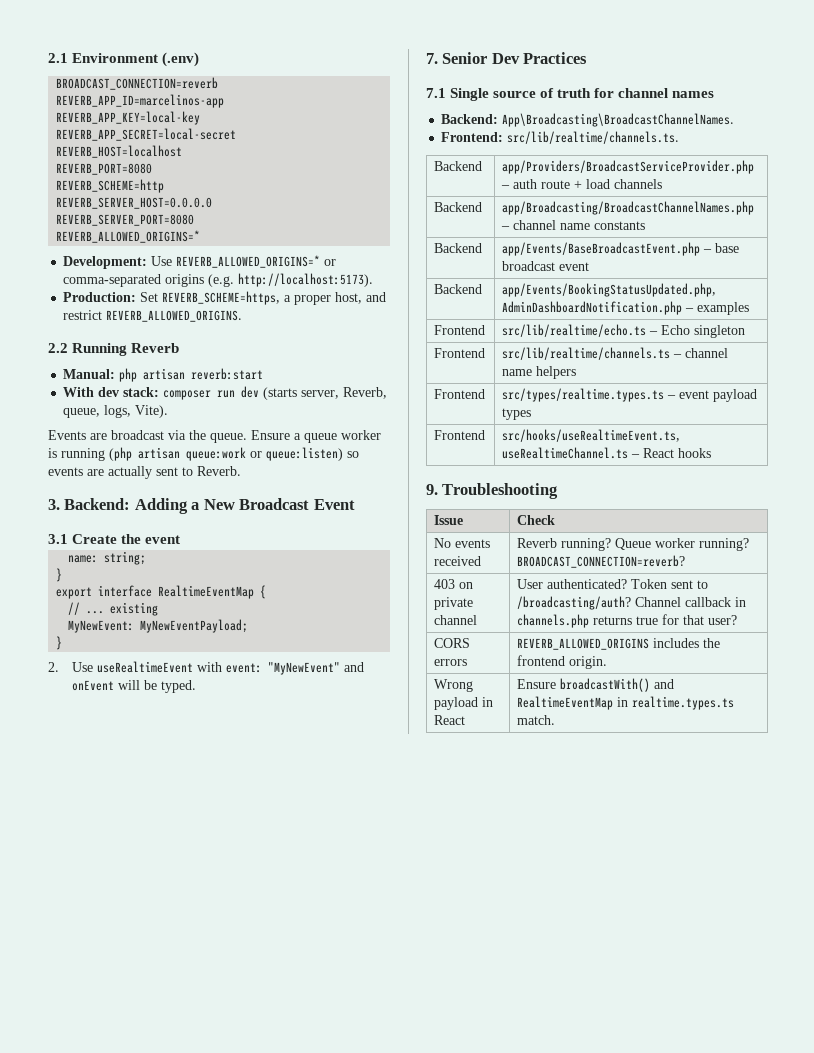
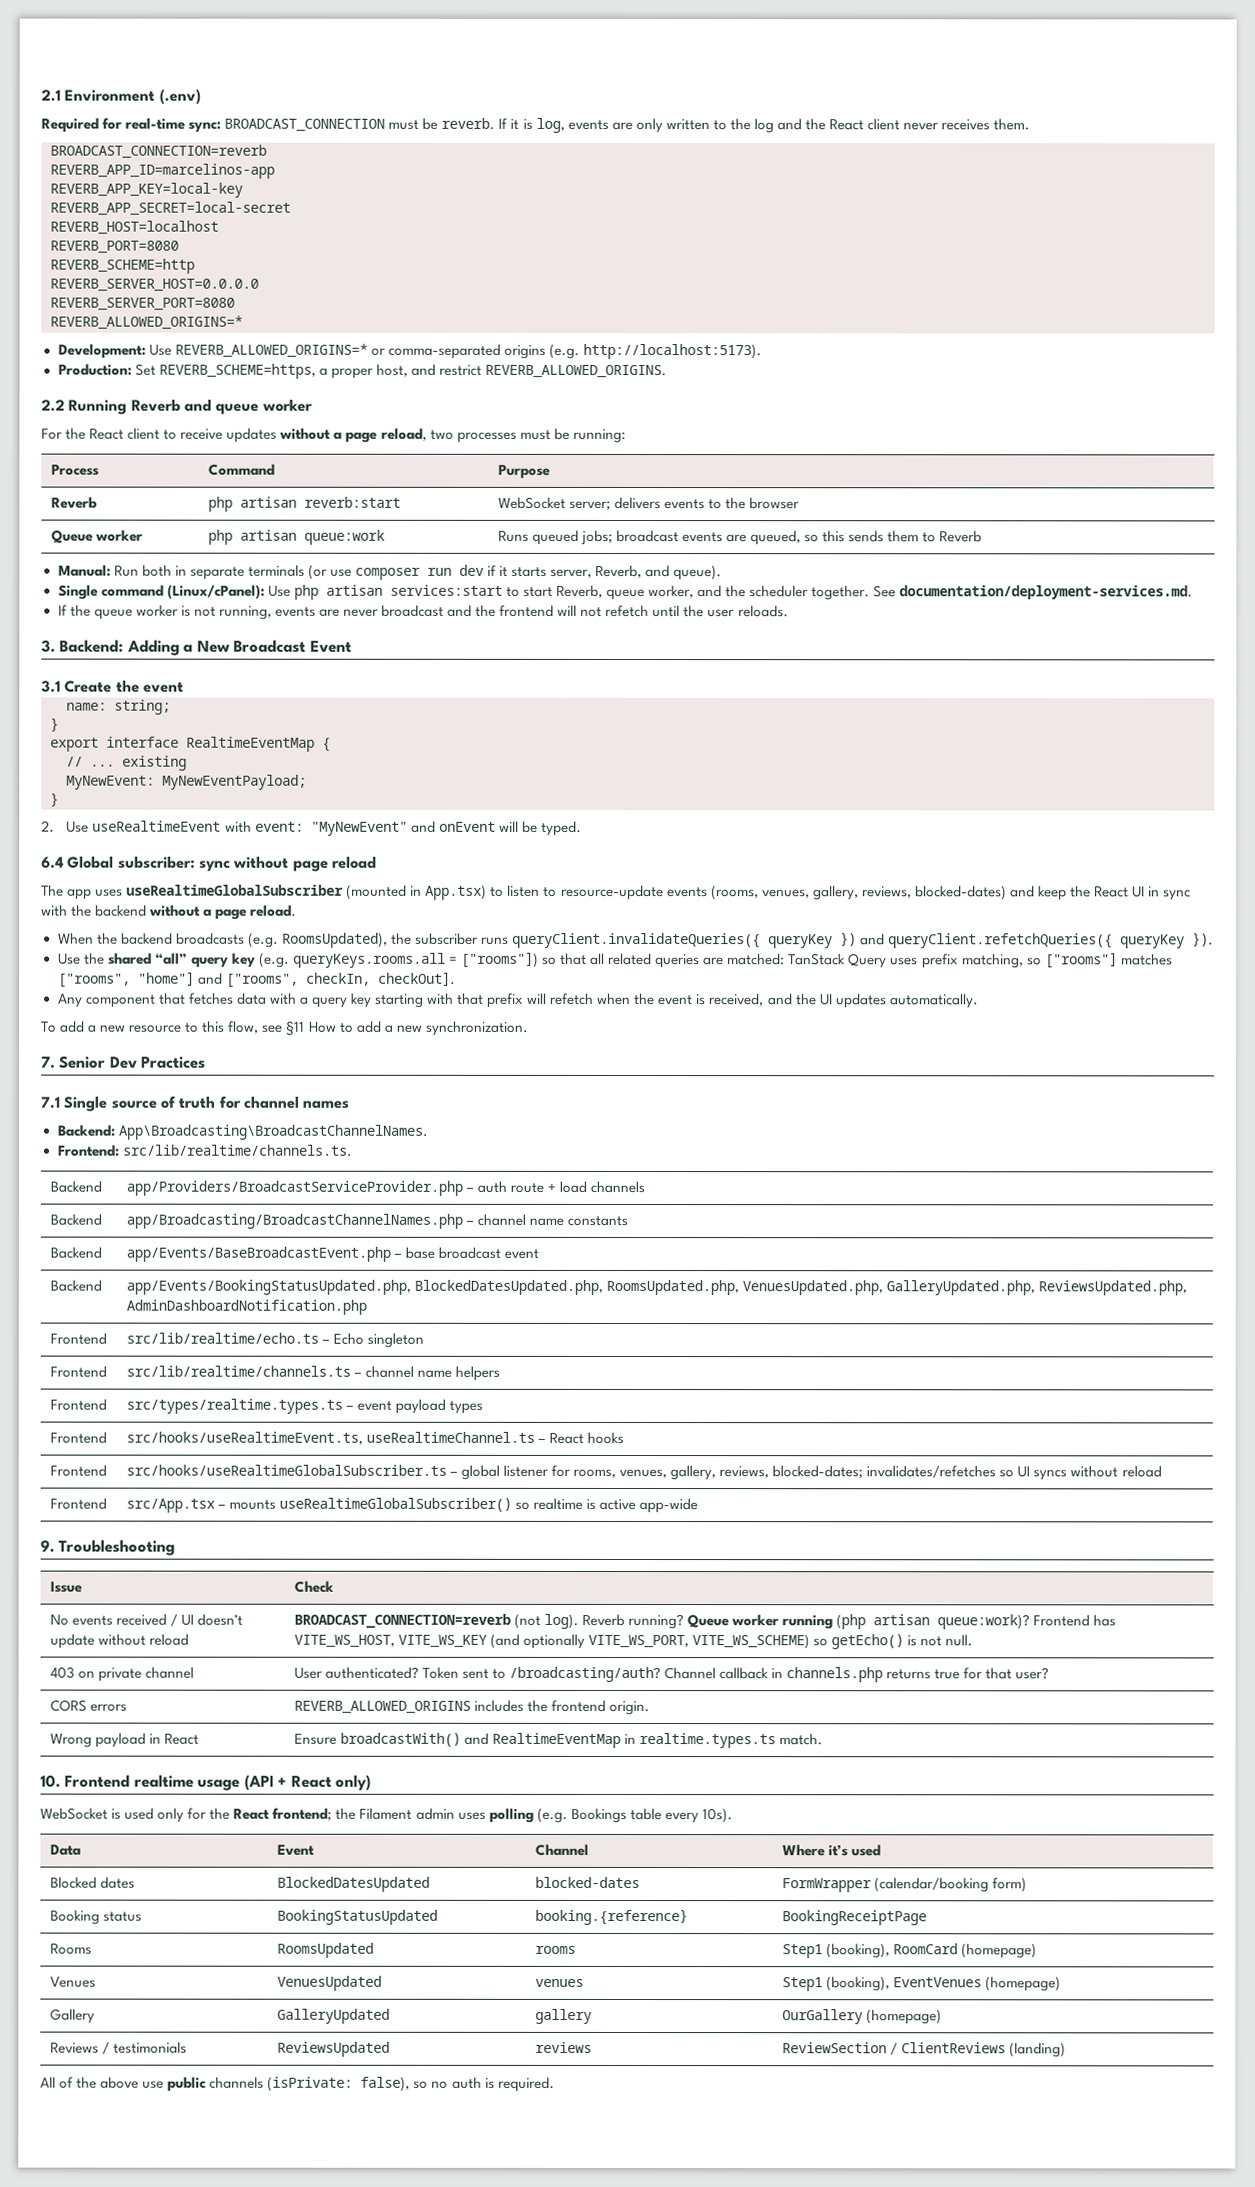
(200, 59) none -> [41,117,1031,134] // Required for real-time sync: BROADCAST_CONNECTION must be reverb. If it is log, events are only written to the log and the React client never receives them.
[63,368,264,382] [63,386,388,400] [63,405,169,418] [48,430,381,443] [48,447,359,461] [48,466,241,479] // Manual: php artisan reverb:start // With dev stack: composer run dev (starts server, Reverb, queue, logs, Vite). // Events are broadcast via the queue. Ensure a queue worker is running (php artisan queue:work or queue:listen) so events are actually sent to Reverb. -> [183,399,313,415] [41,427,626,443] [50,464,99,476] [207,463,275,476] [497,464,550,479] [50,496,97,509] [207,496,401,512] [497,496,801,510] [50,529,143,544] [207,529,385,545] [497,529,983,546] [57,564,723,581] [57,584,1194,601] [57,604,789,620] and queue worker // For the React client to receive updates without a page reload, two processes must be running: // Process | Command | Purpose // Reverb | php artisan reverb:start | WebSocket server; delivers events to the browser // Queue worker | php artisan queue:work | Runs queued jobs; broadcast events are queued, so this sends them to Reverb // Manual: Run both in separate terminals (or use composer run dev if it starts server, Reverb, and queue). // Single command (Linux/cPanel): Use php artisan services:start to start Reverb, queue worker, and the scheduler together. See documentation/deployment-services.md. // If the queue worker is not running, events are never broadcast and the frontend will not refetch until the user reloads.
(197, 686) none -> [41,856,377,872] [41,884,1192,901] [41,904,298,920] [57,932,1215,949] [57,951,1173,969] [57,971,456,988] [57,992,979,1009] [41,1020,529,1036] // 6.4 Global subscriber: sync without page reload // The app uses useRealtimeGlobalSubscriber (mounted in App.tsx) to listen to resource-update events (rooms, venues, gallery, reviews, blocked-dates) and keep the React UI in sync with the backend without a page reload. // When the backend broadcasts (e.g. RoomsUpdated), the subscriber runs queryClient.invalidateQueries({ queryKey }) and queryClient.refetchQueries({ queryKey }). // Use the shared “all” query key (e.g. queryKeys.rooms.all = ["rooms"]) so that all related queries are matched: TanStack Query uses prefix matching, so ["rooms"] matches ["rooms", "home"] and ["rooms", checkIn, checkOut]. // Any component that fetches data with a query key starting with that prefix will refetch when the event is received, and the UI updates automatically. // To add a new resource to this flow, see §11 How to add a new synchronization.
(717, 290) none -> [413,1279,1188,1296] BlockedDatesUpdated.php, RoomsUpdated.php, VenuesUpdated.php, GalleryUpdated.php, ReviewsUpdated.php,
[685,302,750,315] – examples -> (367, 1307) none
(712, 453) none -> [49,1464,107,1477] [125,1464,1162,1481] [49,1497,107,1510] [125,1497,699,1514] // Frontend | src/hooks/useRealtimeGlobalSubscriber.ts – global listener for rooms, venues, gallery, reviews, blocked-dates; invalidates/refetches so UI syncs without reload // Frontend | src/App.tsx – mounts useRealtimeGlobalSubscriber() so realtime is active app-wide
[517,538,750,551] [517,555,686,568] | Reverb running? Queue worker running? BROADCAST_CONNECTION=reverb? -> [169,1613,244,1627] [49,1633,189,1649] [293,1613,1117,1630] [293,1633,974,1650] / UI doesn’t update without reload | BROADCAST_CONNECTION=reverb (not log). Reverb running? Queue worker running (php artisan queue:work)? Frontend has VITE_WS_HOST, VITE_WS_KEY (and optionally VITE_WS_PORT, VITE_WS_SCHEME) so getEcho() is not null.
(556, 720) none -> [40,1774,372,1791] [40,1807,733,1824] [49,1844,81,1856] [276,1844,315,1856] [534,1843,589,1856] [781,1844,881,1857] [49,1876,135,1889] [276,1876,430,1892] [534,1876,640,1889] [781,1877,1027,1893] [49,1909,142,1925] [276,1909,438,1925] [534,1908,688,1926] [781,1910,927,1926] [49,1943,92,1955] [276,1942,374,1958] [534,1945,576,1954] [781,1943,1037,1959] [49,1976,96,1988] [276,1975,382,1991] [534,1978,584,1987] [781,1976,1061,1992] [49,2008,95,2024] [276,2008,390,2024] [534,2008,592,2024] [781,2009,942,2025] [49,2041,187,2055] [276,2041,390,2057] [534,2041,592,2053] [781,2042,1066,2058] [40,2076,555,2092] // 10. Frontend realtime usage (API + React only) // WebSocket is used only for the React frontend; the Filament admin uses polling (e.g. Bookings table every 10s). // Data | Event | Channel | Where it’s used // Blocked dates | BlockedDatesUpdated | blocked-dates | FormWrapper (calendar/booking form) // Booking status | BookingStatusUpdated | booking.{reference} | BookingReceiptPage // Rooms | RoomsUpdated | rooms | Step1 (booking), RoomCard (homepage) // Venues | VenuesUpdated | venues | Step1 (booking), EventVenues (homepage) // Gallery | GalleryUpdated | gallery | OurGallery (homepage) // Reviews / testimonials | ReviewsUpdated | reviews | ReviewSection / ClientReviews (landing) // All of the above use public channels (isPrivate: false), so no auth is required.

